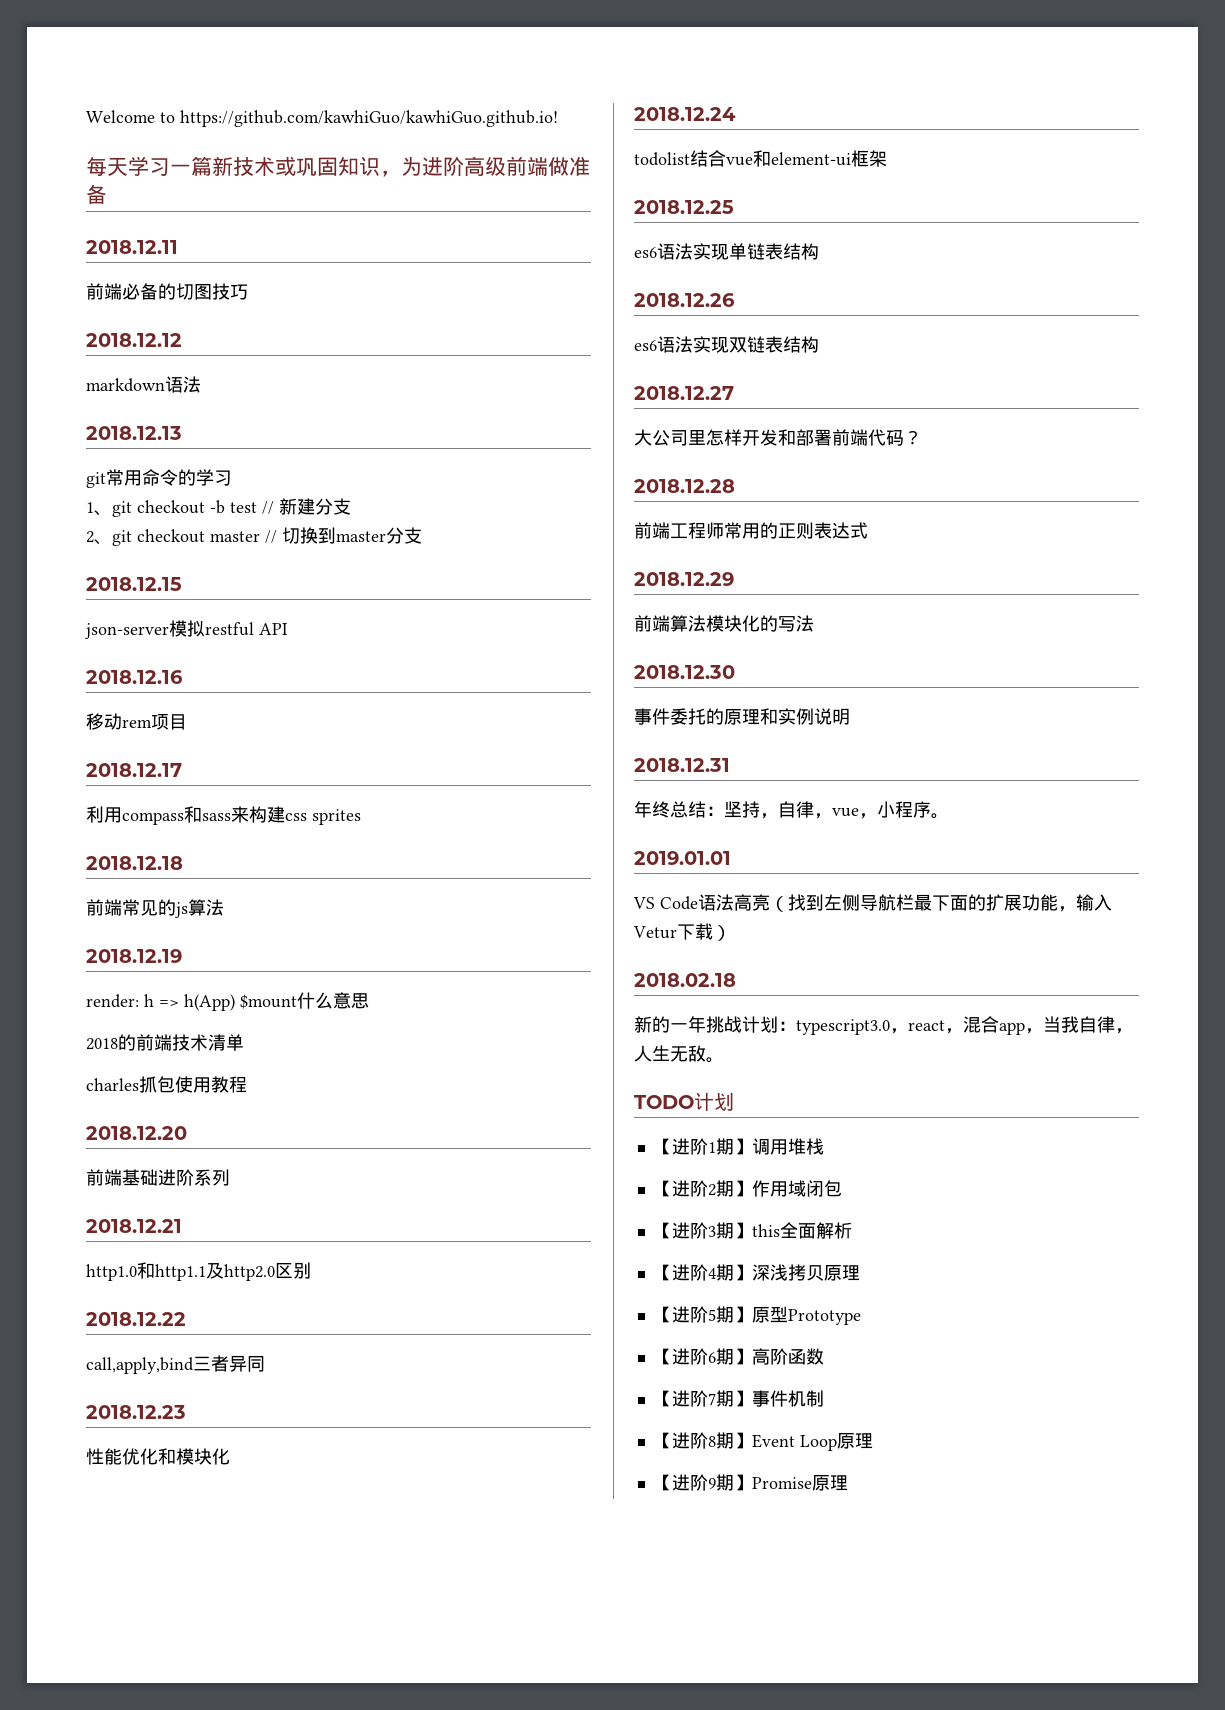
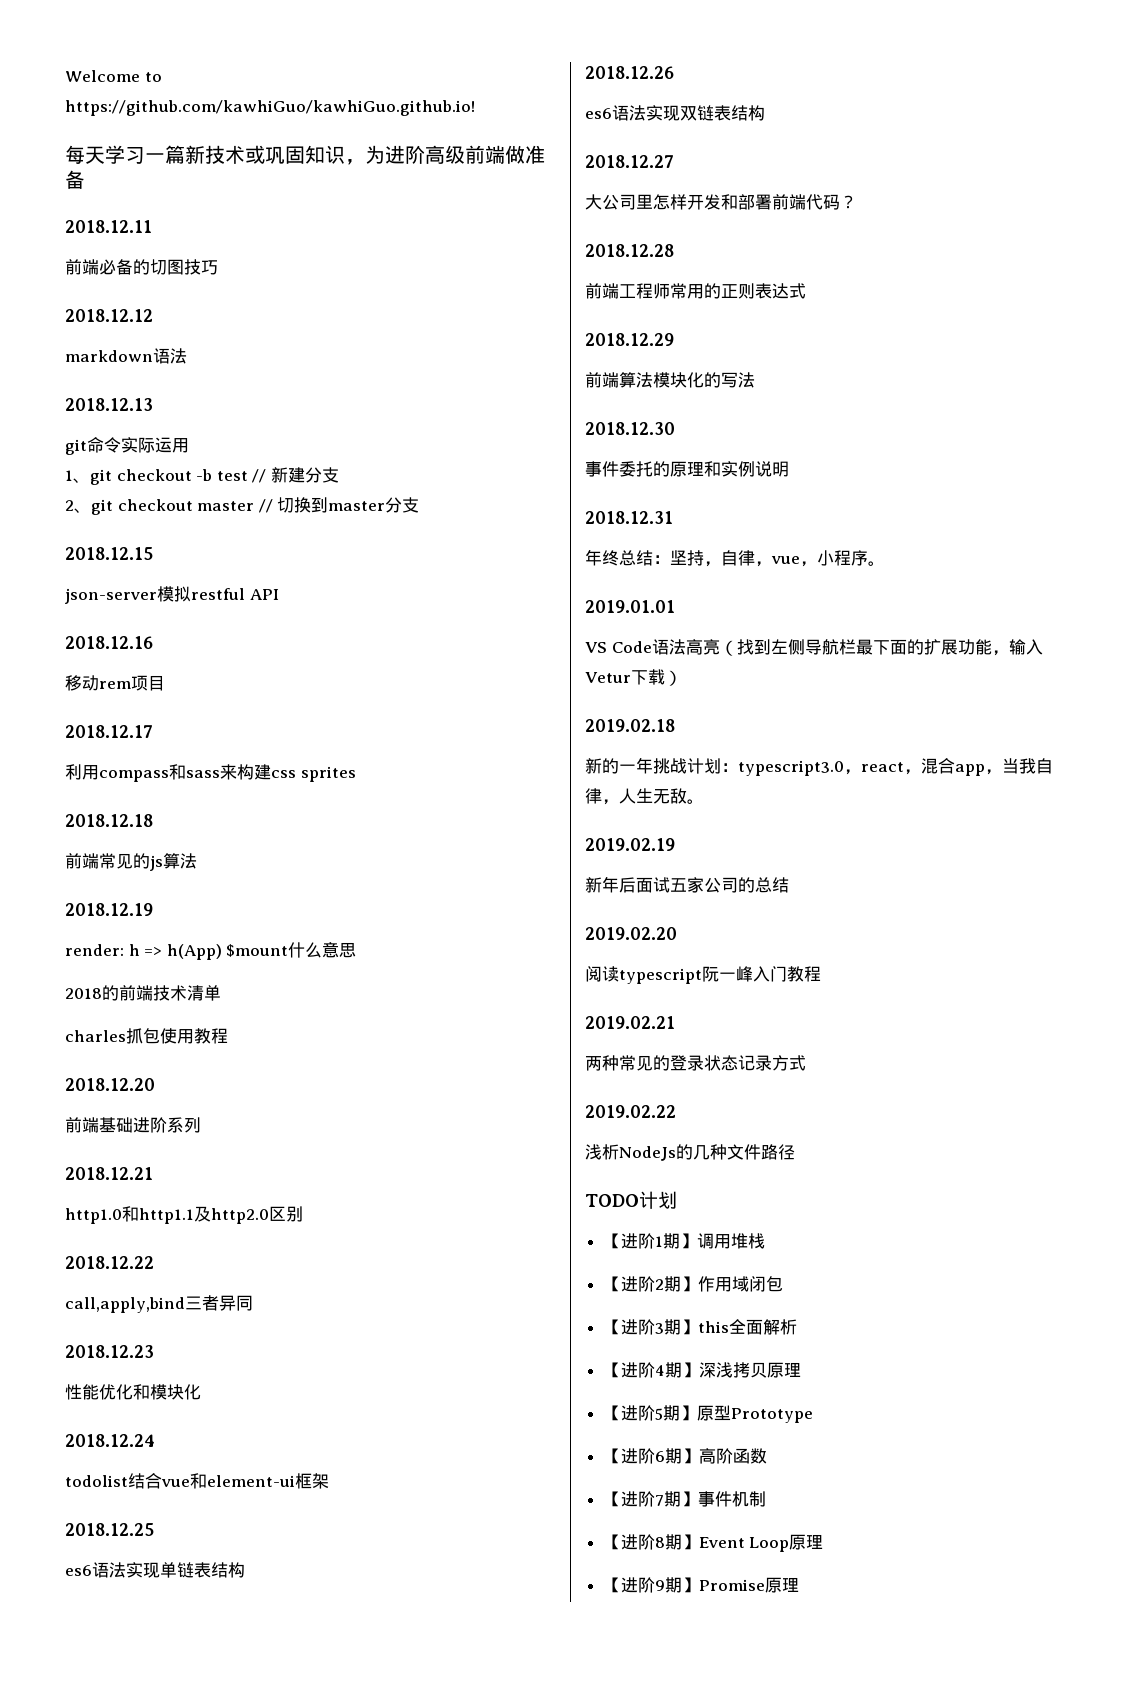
[106,469,232,486] 常用命令的学习 -> [87,437,189,453] 命令实际运用
[634,973,736,987] 2018.02.18 -> [585,719,675,732] 2019.02.18
(724, 1060) none -> [585,838,675,851] [585,876,789,893] [585,927,677,940] [585,966,821,984] [585,1016,675,1029] [585,1055,806,1071] [585,1105,676,1118] [585,1144,795,1161] // 2019.02.19 // 新年后面试五家公司的总结 // 2019.02.20 // 阅读typescript阮一峰入门教程 // 2019.02.21 // 两种常见的登录状态记录方式 // 2019.02.22 // 浅析NodeJs的几种文件路径

